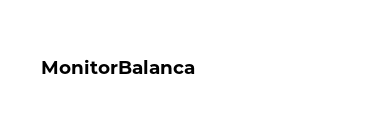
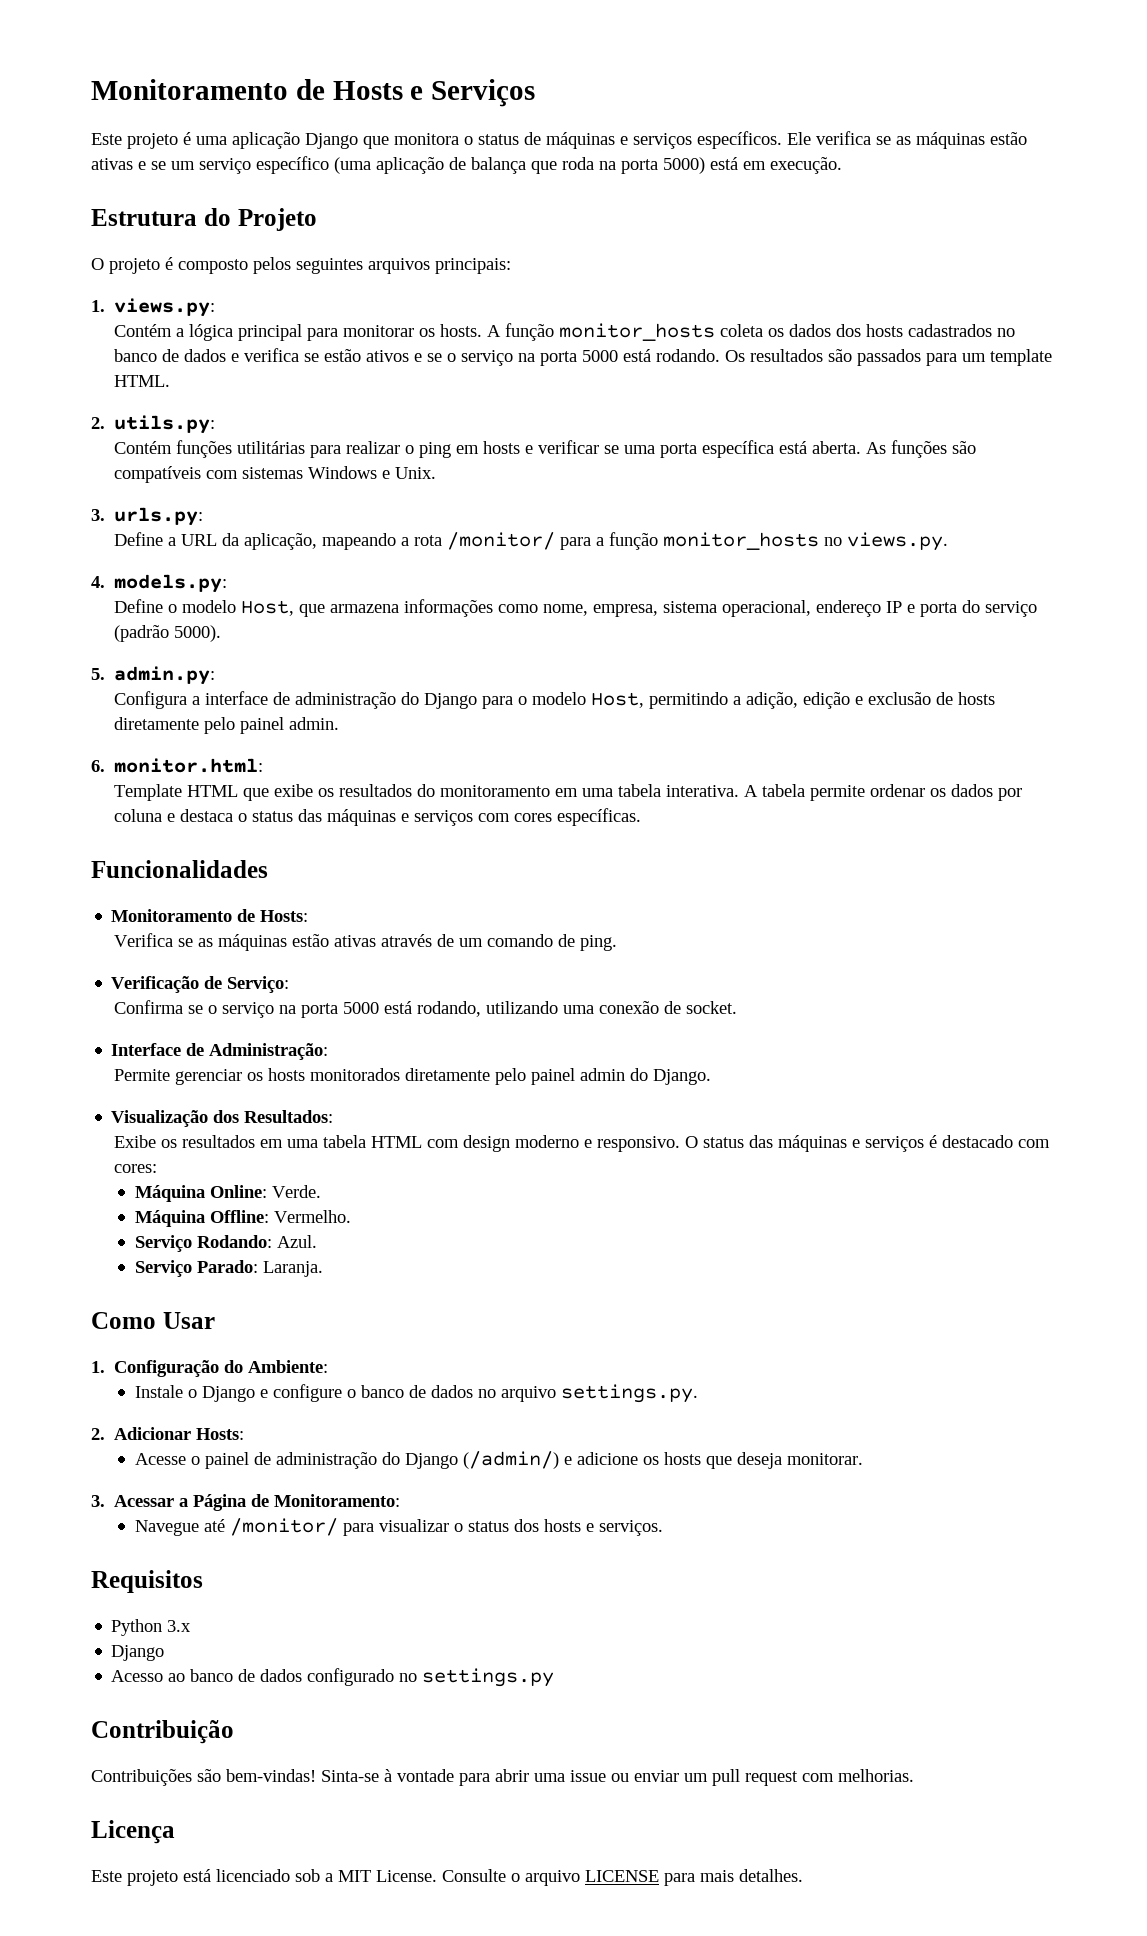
[41,59,195,74] MonitorBalanca -> [91,79,536,107] [91,131,1027,149] [91,156,842,174] [91,208,317,231] [91,257,511,274] [91,298,216,317] [114,323,1016,341] [114,348,1053,366] [114,375,171,387] [91,415,216,434] [114,440,977,458] [114,466,437,483] [91,507,204,526] [114,532,949,551] [91,574,228,593] [114,599,1038,617] [114,625,222,642] [91,666,216,685] [114,691,996,709] [114,717,340,734] [91,758,264,773] [114,784,1023,801] [114,808,642,826] [91,860,268,878] [111,909,309,922] [114,933,618,951] [111,976,290,993] [114,1000,738,1018] [111,1043,329,1060] [114,1068,712,1085] [111,1110,334,1127] [114,1135,1051,1152] [114,1164,158,1173] [134,1185,321,1202] [134,1210,351,1227] [134,1235,317,1252] [134,1260,323,1277] [91,1312,215,1329] [91,1360,329,1377] [134,1384,698,1403] [91,1427,245,1440] [134,1451,863,1469] [91,1494,401,1511] [134,1518,663,1536] [91,1570,203,1593] [111,1619,192,1636] [111,1645,165,1661] [111,1668,555,1687] [91,1720,234,1744] [91,1769,914,1786] [91,1820,175,1844] [91,1869,803,1886] Monitoramento de Hosts e Serviços // Este projeto é uma aplicação Django que monitora o status de máquinas e serviços específicos. Ele verifica se as máquinas estão ativas e se um serviço específico (uma aplicação de balança que roda na porta 5000) está em execução. // Estrutura do Projeto // O projeto é composto pelos seguintes arquivos principais: // 1. views.py: // Contém a lógica principal para monitorar os hosts. A função monitor_hosts coleta os dados dos hosts cadastrados no banco de dados e verifica se estão ativos e se o serviço na porta 5000 está rodando. Os resultados são passados para um template HTML. // 2. utils.py: // Contém funções utilitárias para realizar o ping em hosts e verificar se uma porta específica está aberta. As funções são compatíveis com sistemas Windows e Unix. // 3. urls.py: // Define a URL da aplicação, mapeando a rota /monitor/ para a função monitor_hosts no views.py. // 4. models.py: // Define o modelo Host, que armazena informações como nome, empresa, sistema operacional, endereço IP e porta do serviço (padrão 5000). // 5. admin.py: // Configura a interface de administração do Django para o modelo Host, permitindo a adição, edição e exclusão de hosts diretamente pelo painel admin. // 6. monitor.html: // Template HTML que exibe os resultados do monitoramento em uma tabela interativa. A tabela permite ordenar os dados por coluna e destaca o status das máquinas e serviços com cores específicas. // Funcionalidades // Monitoramento de Hosts: // Verifica se as máquinas estão ativas através de um comando de ping. // Verificação de Serviço: // Confirma se o serviço na porta 5000 está rodando, utilizando uma conexão de socket. // Interface de Administração: // Permite gerenciar os hosts monitorados diretamente pelo painel admin do Django. // Visualização dos Resultados: // Exibe os resultados em uma tabela HTML com design moderno e responsivo. O status das máquinas e serviços é destacado com cores: // Máquina Online: Verde. // Máquina Offline: Vermelho. // Serviço Rodando: Azul. // Serviço Parado: Laranja. // Como Usar // 1. Configuração do Ambiente: // Instale o Django e configure o banco de dados no arquivo settings.py. // 2. Adicionar Hosts: // Acesse o painel de administração do Django (/admin/) e adicione os hosts que deseja monitorar. // 3. Acessar a Página de Monitoramento: // Navegue até /monitor/ para visualizar o status dos hosts e serviços. // Requisitos // Python 3.x // Django // Acesso ao banco de dados configurado no settings.py // Contribuição // Contribuições são bem-vindas! Sinta-se à vontade para abrir uma issue ou enviar um pull request com melhorias. // Licença // Este projeto está licenciado sob a MIT License. Consulte o arquivo LICENSE para mais detalhes.

